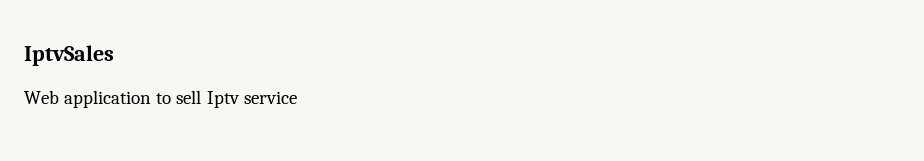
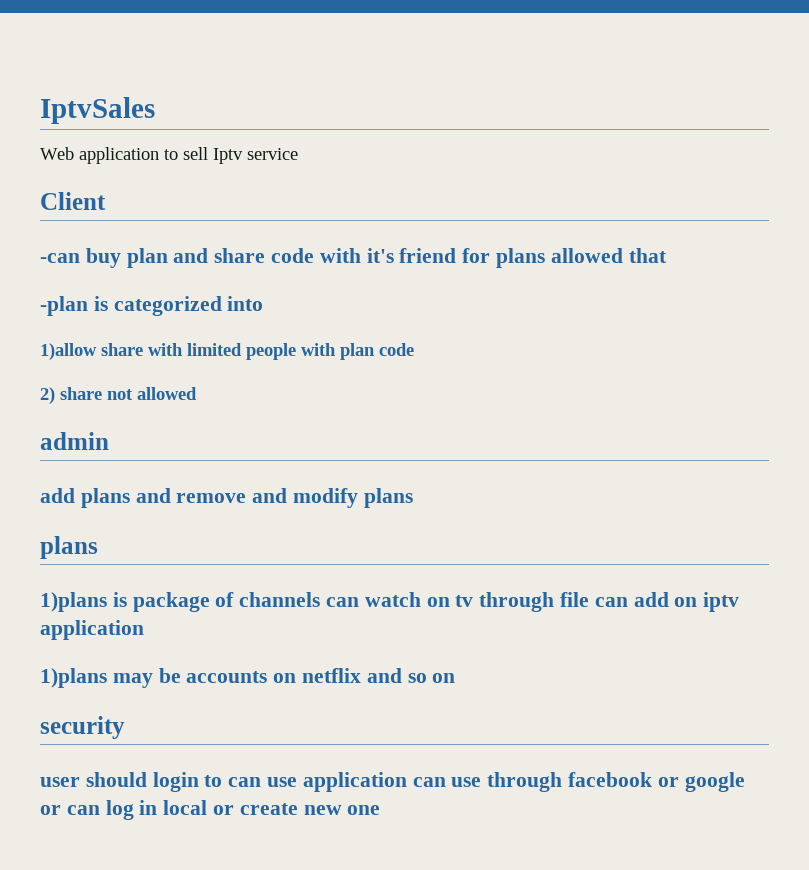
(297, 97) none -> [40,192,106,210] [40,248,667,268] [40,296,264,316] [40,343,414,360] [40,387,197,404] [40,432,109,450] [40,488,413,508] [40,536,98,559] [40,592,740,612] [40,620,144,640] [40,668,456,688] [40,716,125,739] [40,772,745,792] [40,800,381,820] // Client // -can buy plan and share code with it's friend for plans allowed that // -plan is categorized into // 1)allow share with limited people with plan code // 2) share not allowed // admin // add plans and remove and modify plans // plans // 1)plans is package of channels can watch on tv through file can add on iptv application // 1)plans may be accounts on netflix and so on // security // user should login to can use application can use through facebook or google or can log in local or create new one

